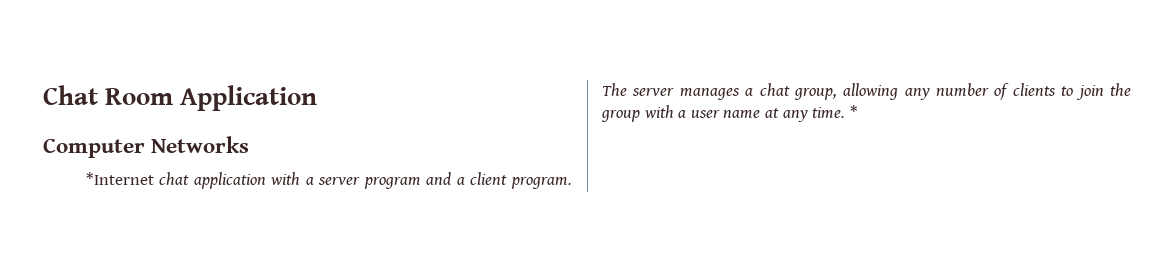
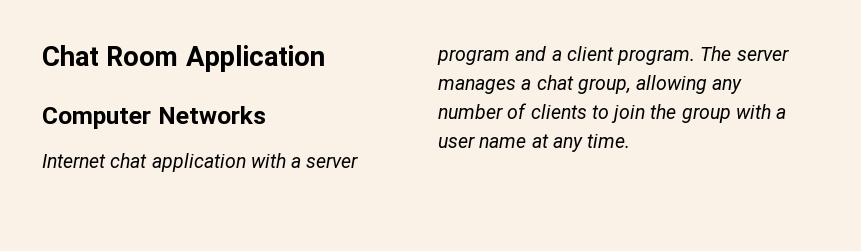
[85,172,154,185] *Internet -> [42,154,106,168] Internet
[849,105,858,118] * -> (631, 141) none

